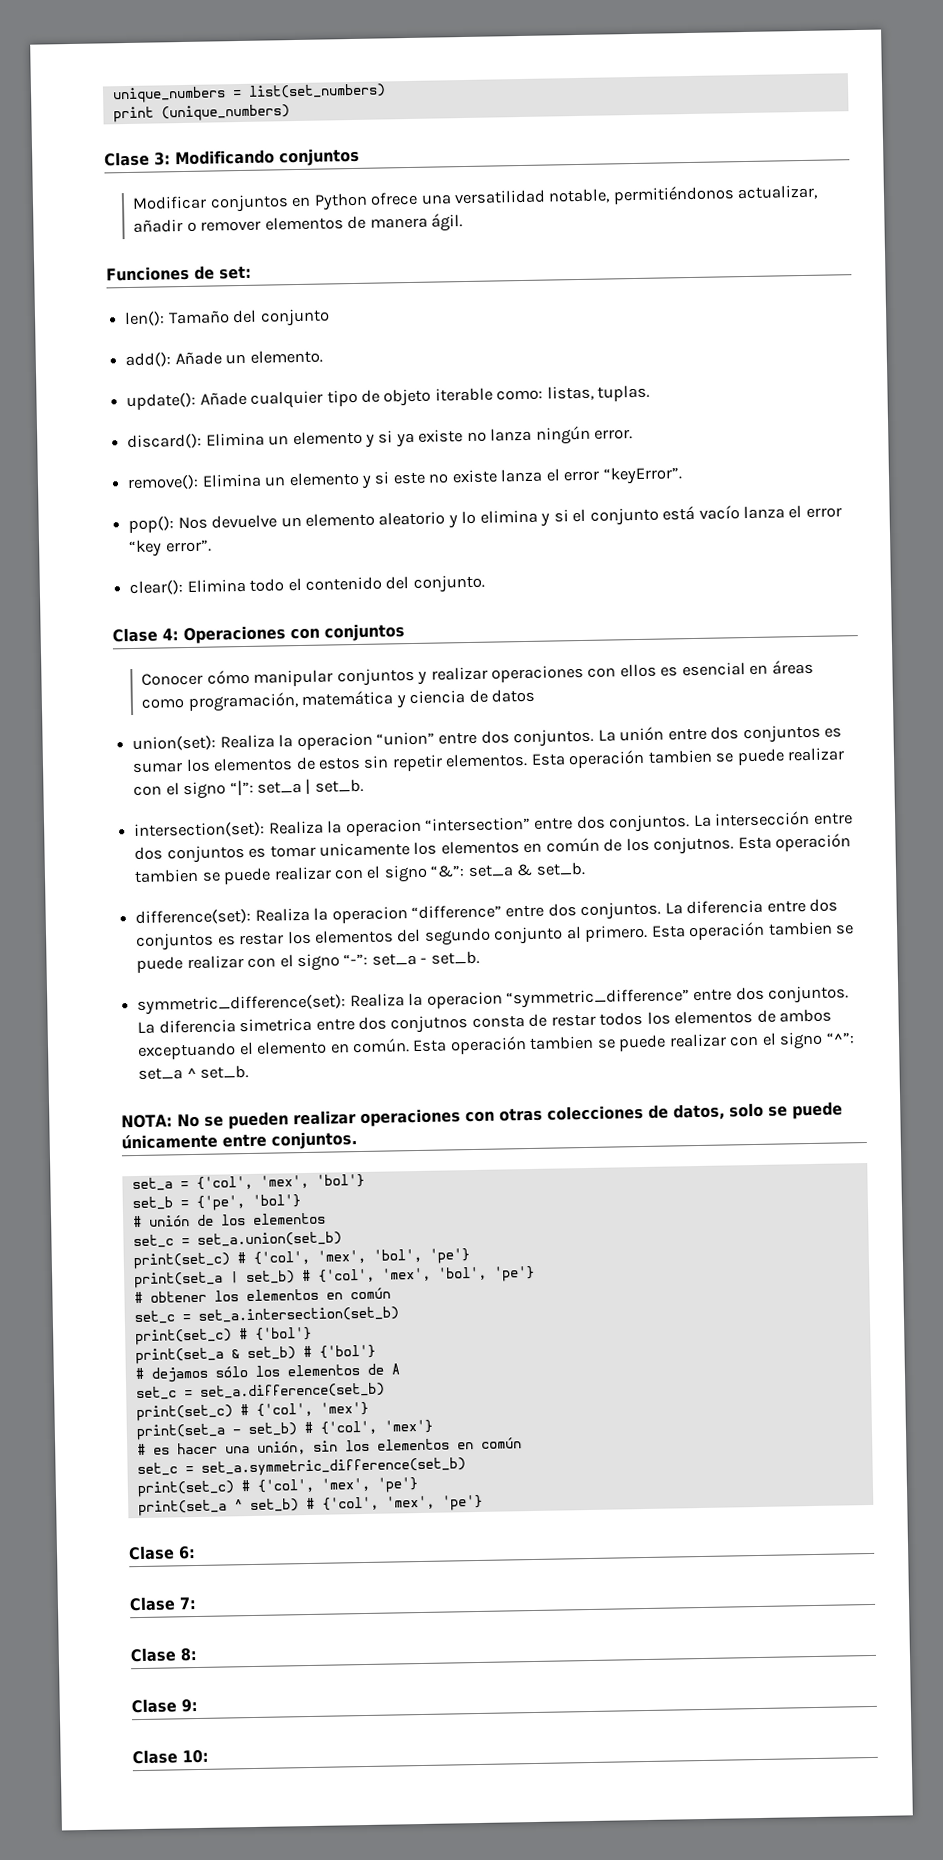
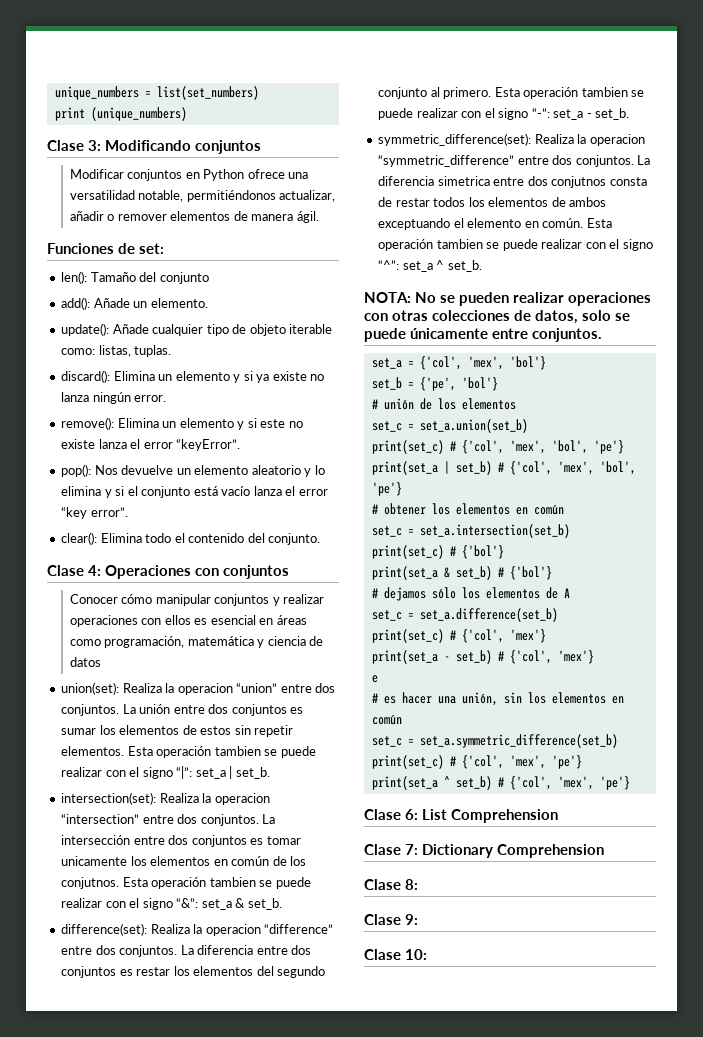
(433, 1426) none -> [371,675,378,683] // e
(196, 1553) none -> [422,809,558,823] List Comprehension
(197, 1603) none -> [422,844,604,858] Dictionary Comprehension

